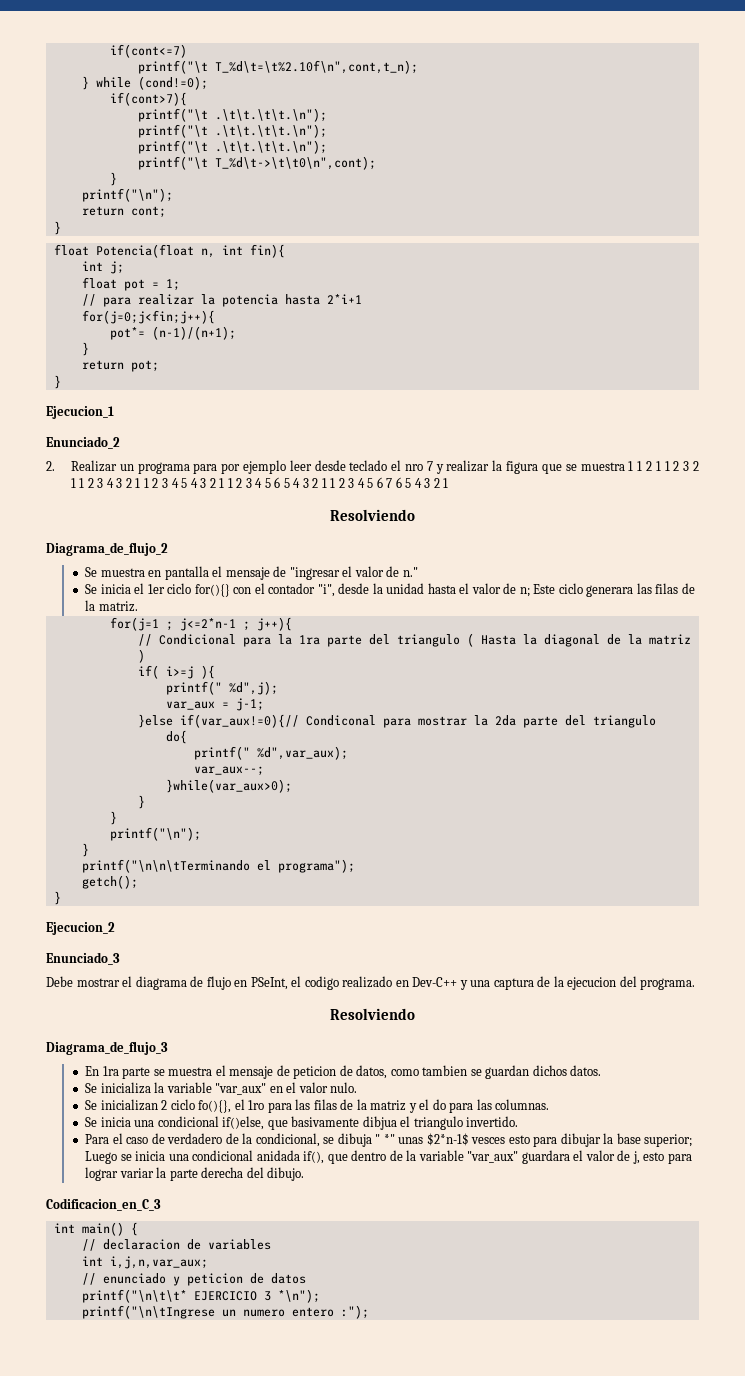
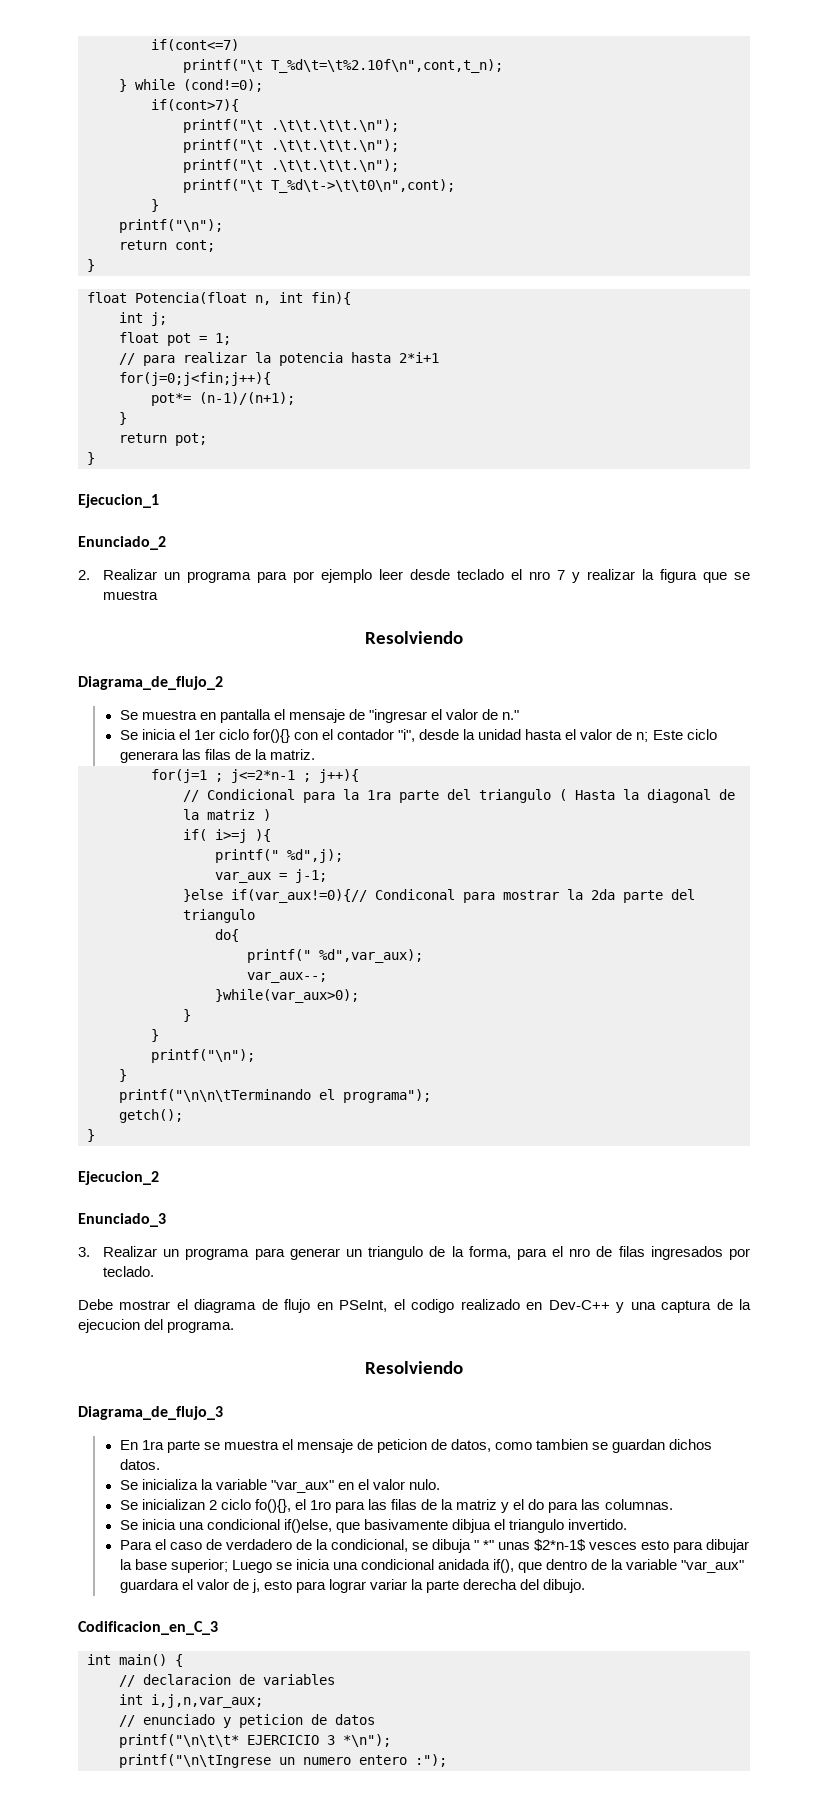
[628,461,699,471] [70,477,449,488] 1 1 2 1 1 2 3 2 1 1 2 3 4 3 2 1 1 2 3 4 5 4 3 2 1 1 2 3 4 5 6 5 4 3 2 1 1 2 3 4 5 6 7 6 5 4 3 2 1 -> (159, 595) none
(120, 958) none -> [78,1246,751,1260] [103,1266,155,1277] // 3. Realizar un programa para generar un triangulo de la forma, para el nro de filas ingresados por teclado.

